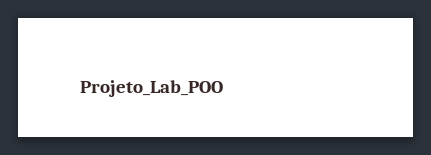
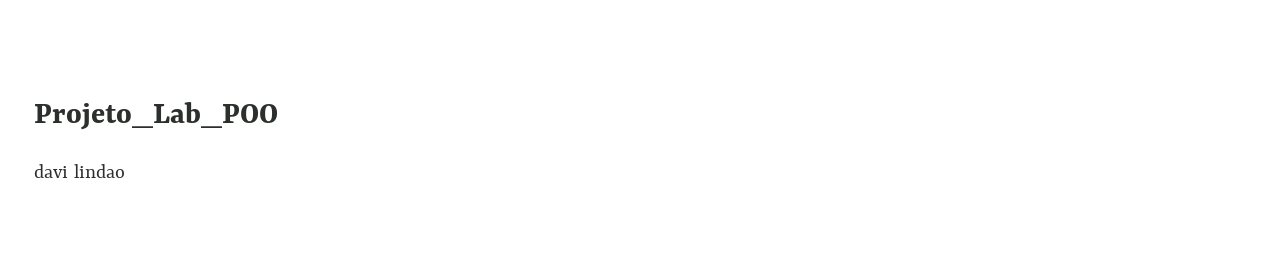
(223, 88) none -> [34,164,125,178] // davi lindao

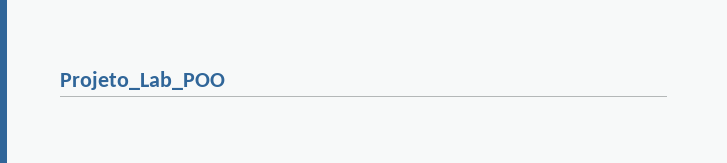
[34,164,125,178] // davi lindao -> (225, 80) none

